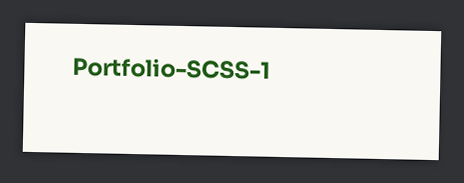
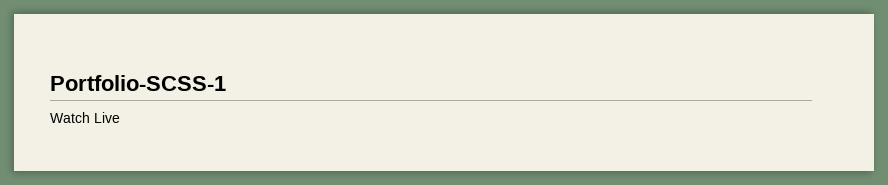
(271, 68) none -> [50,112,120,123] // Watch Live

